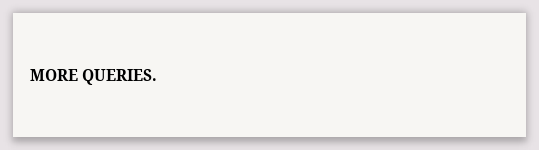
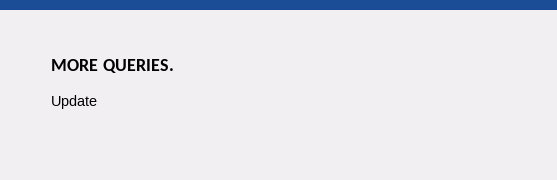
(158, 77) none -> [51,95,97,109] // Update

